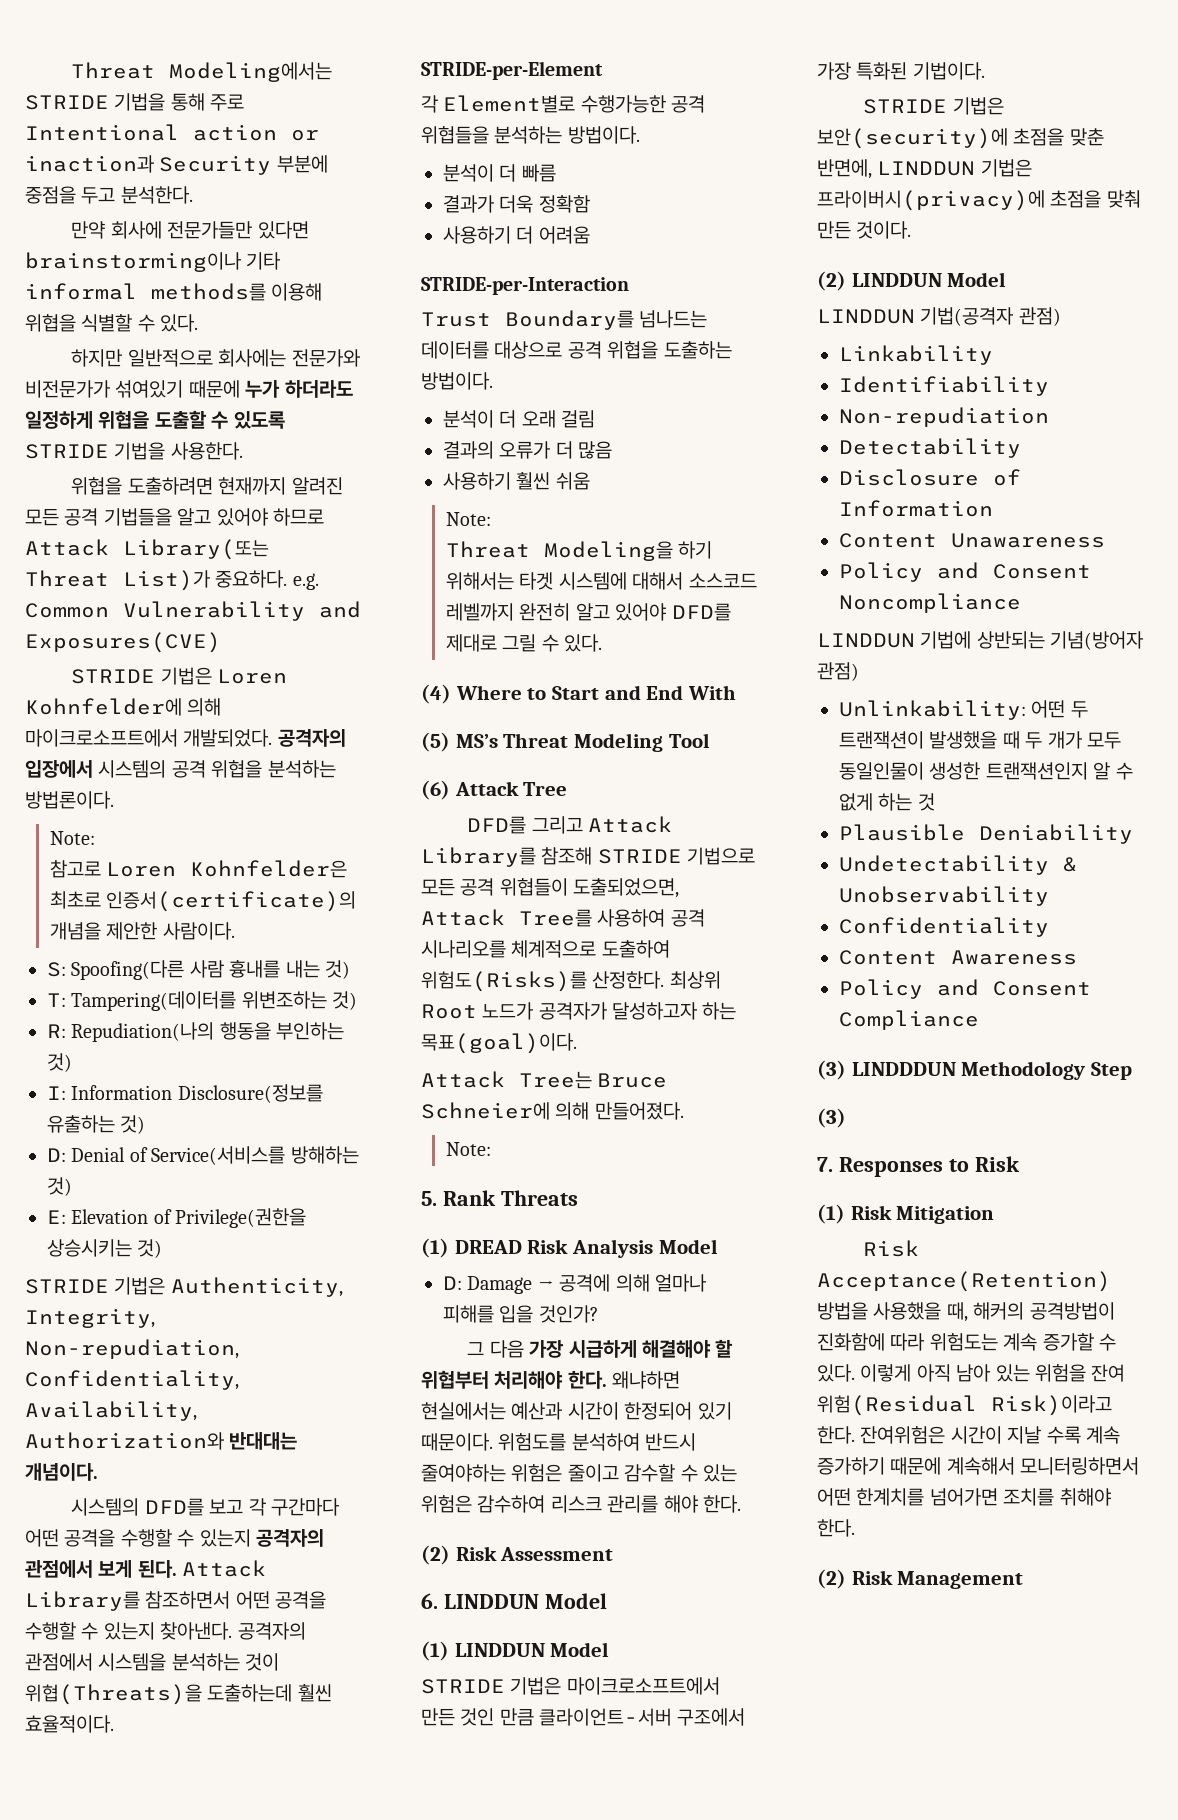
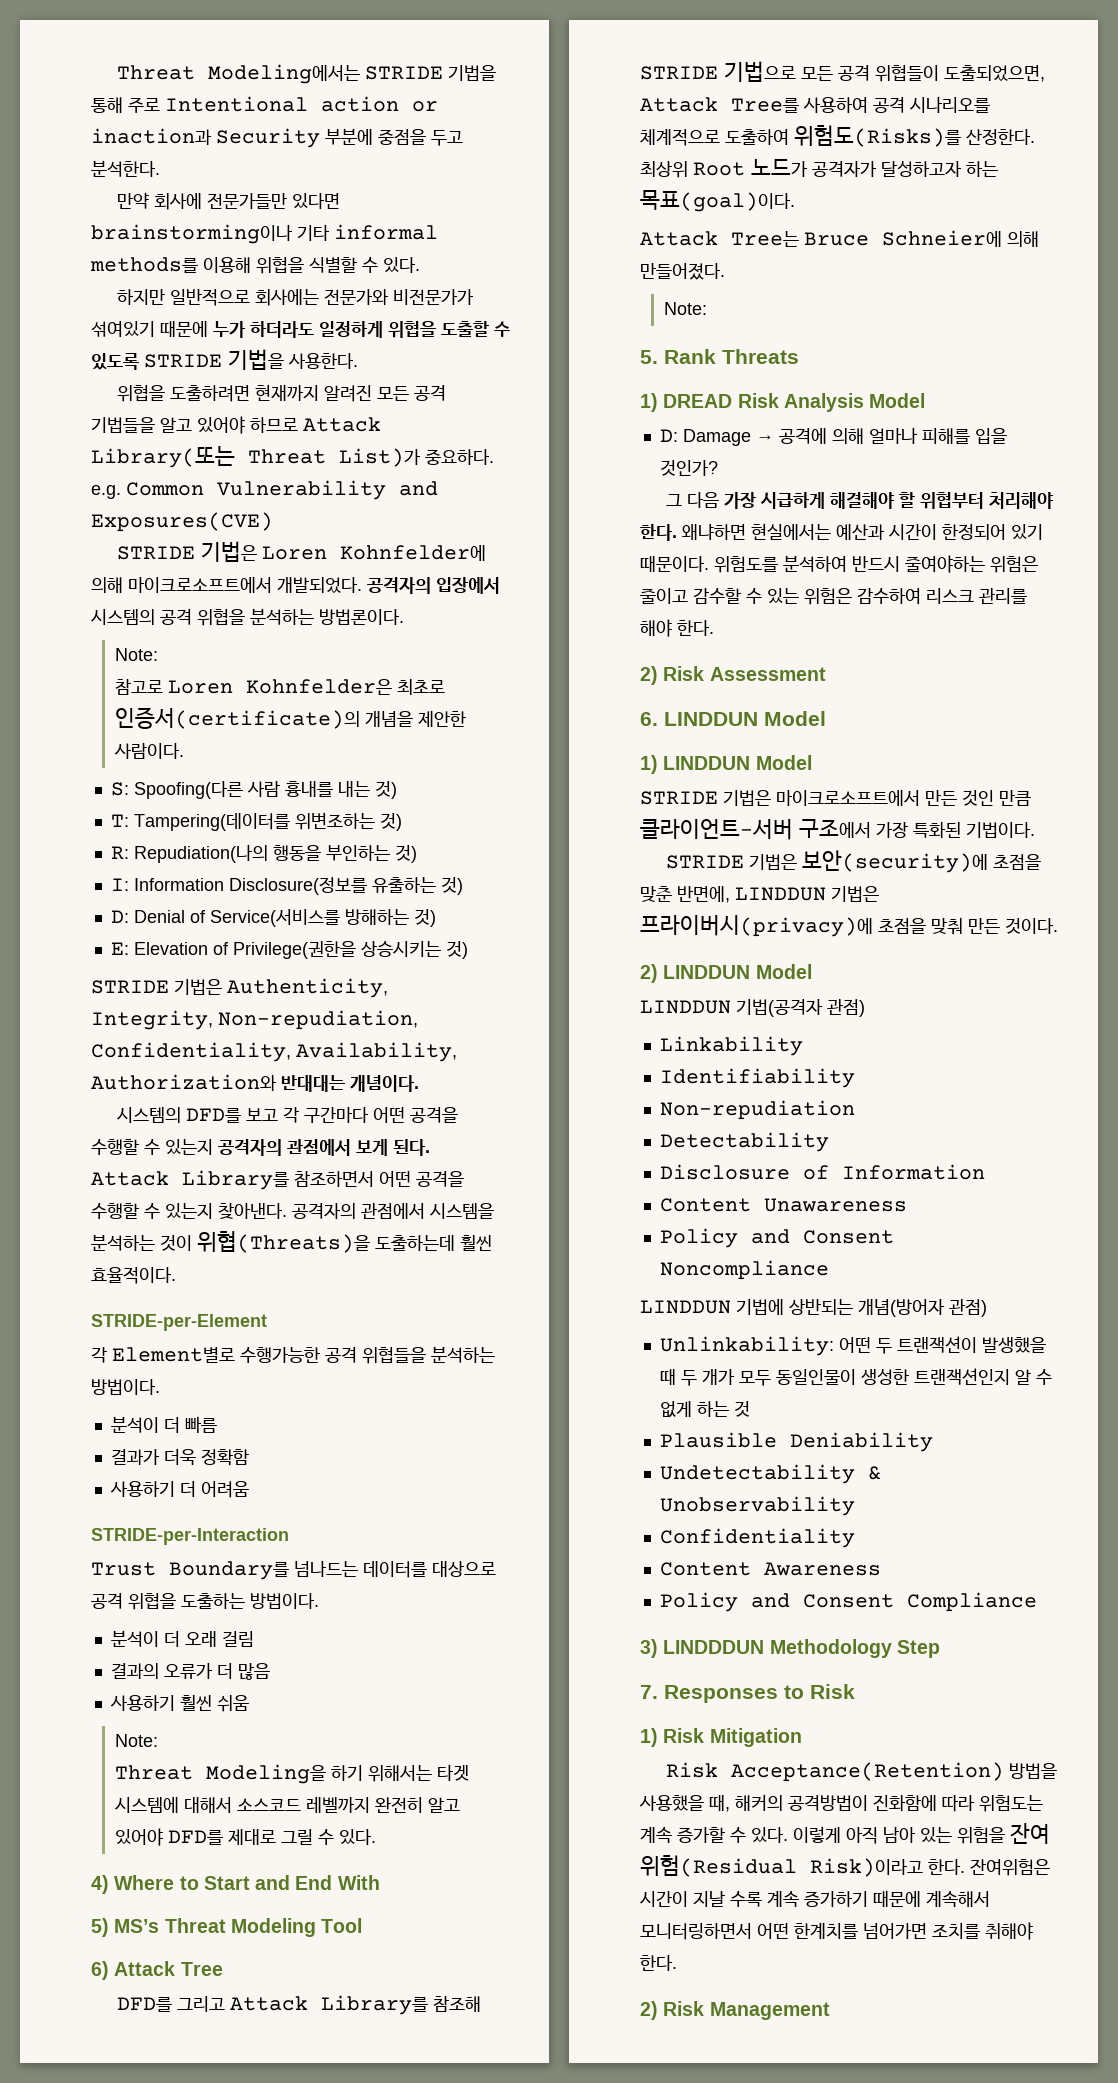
[421,684,451,704] (4) -> [91,1875,109,1894] 4)
[421,732,450,752] (5) -> [91,1918,109,1937] 5)
[421,780,450,800] (6) -> [91,1961,109,1980] 6)
[421,1238,449,1258] (1) -> [640,393,658,412] 1)
[421,1545,450,1565] (2) -> [640,666,658,685] 2)
[421,1641,449,1661] (1) -> [640,755,658,774] 1)
[817,271,846,291] (2) -> [640,964,658,983] 2)
[1050,631,1145,650] 기념(방어자 -> [858,1299,945,1317] 개념(방어자
[817,1060,846,1080] (3) -> [640,1639,658,1658] 3)
[817,1108,846,1128] // (3) -> (940, 1649) none
[817,1204,845,1224] (1) -> [640,1728,658,1747] 1)
[817,1569,846,1589] (2) -> [640,2001,658,2020] 2)

